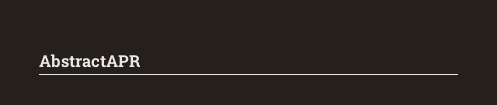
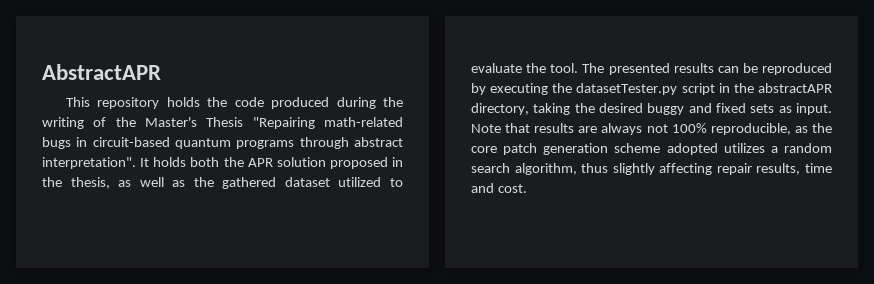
(141, 61) none -> [65,97,403,109] [42,117,403,129] [42,137,403,149] [42,157,403,169] [42,177,403,189] [471,63,832,75] [471,83,832,95] [471,103,832,115] [471,123,832,135] [471,143,832,155] [471,163,832,175] [471,183,527,193] // This repository holds the code produced during the writing of the Master's Thesis "Repairing math-related bugs in circuit-based quantum programs through abstract interpretation". It holds both the APR solution proposed in the thesis, as well as the gathered dataset utilized to evaluate the tool. The presented results can be reproduced by executing the datasetTester.py script in the abstractAPR directory, taking the desired buggy and fixed sets as input. Note that results are always not 100% reproducible, as the core patch generation scheme adopted utilizes a random search algorithm, thus slightly affecting repair results, time and cost.

